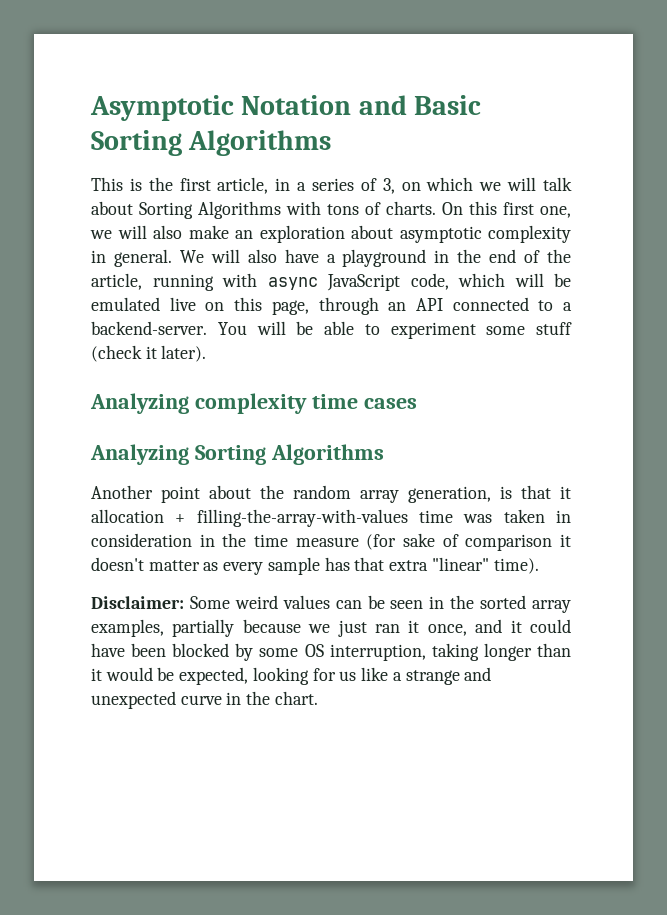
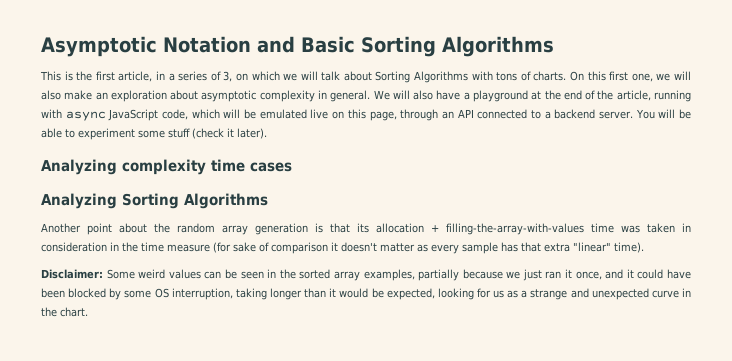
[434,250,450,263] in -> [531,91,542,100] at
[91,321,207,335] backend-server. -> [554,109,633,119] backend server.
[408,486,491,503] generation, -> [255,223,308,235] generation
[560,486,571,499] it -> [357,223,369,233] its
[361,667,389,681] like -> [507,290,519,298] as

